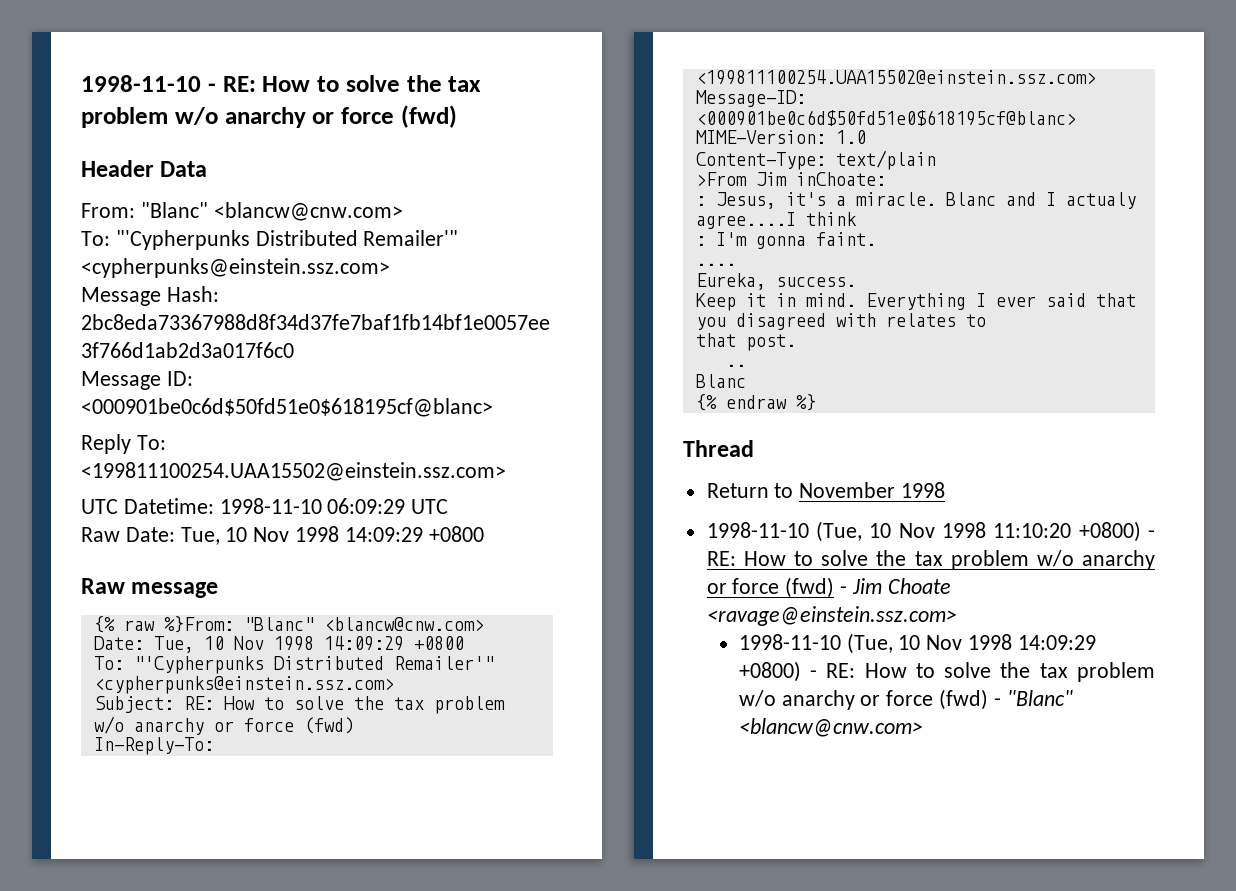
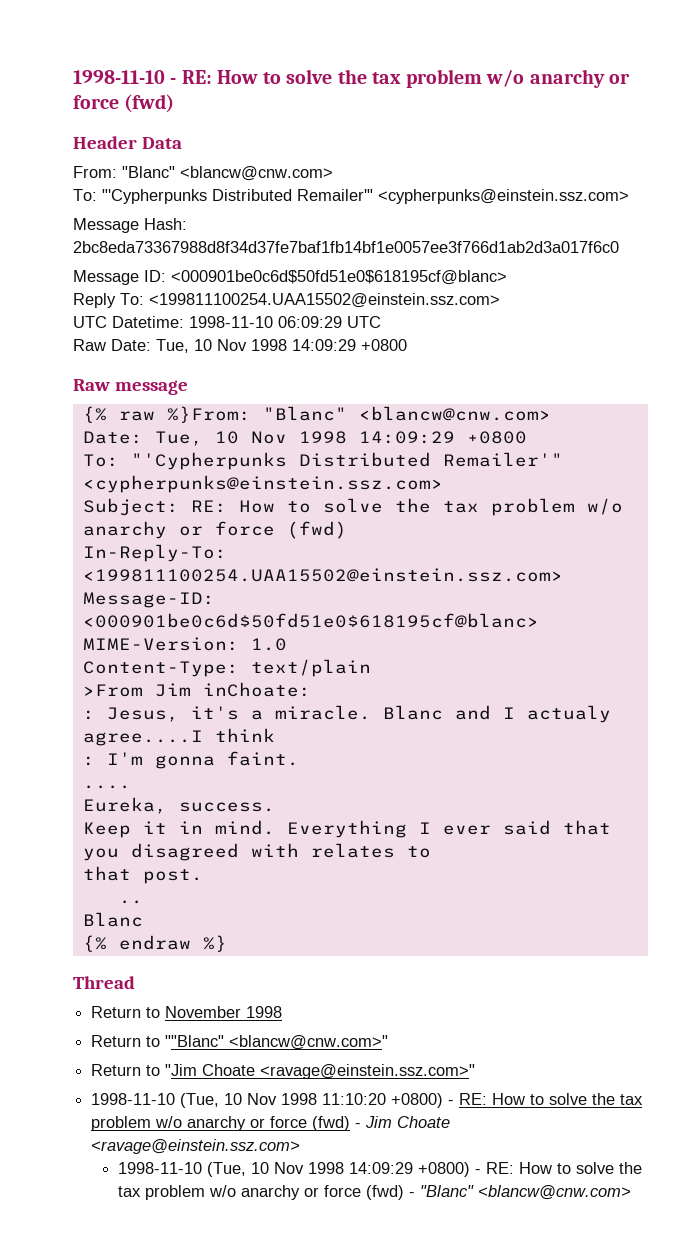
(946, 490) none -> [91,1035,389,1050] [91,1064,476,1079] // Return to ""Blanc" <blancw@cnw.com>" // Return to "Jim Choate <ravage@einstein.ssz.com>"

